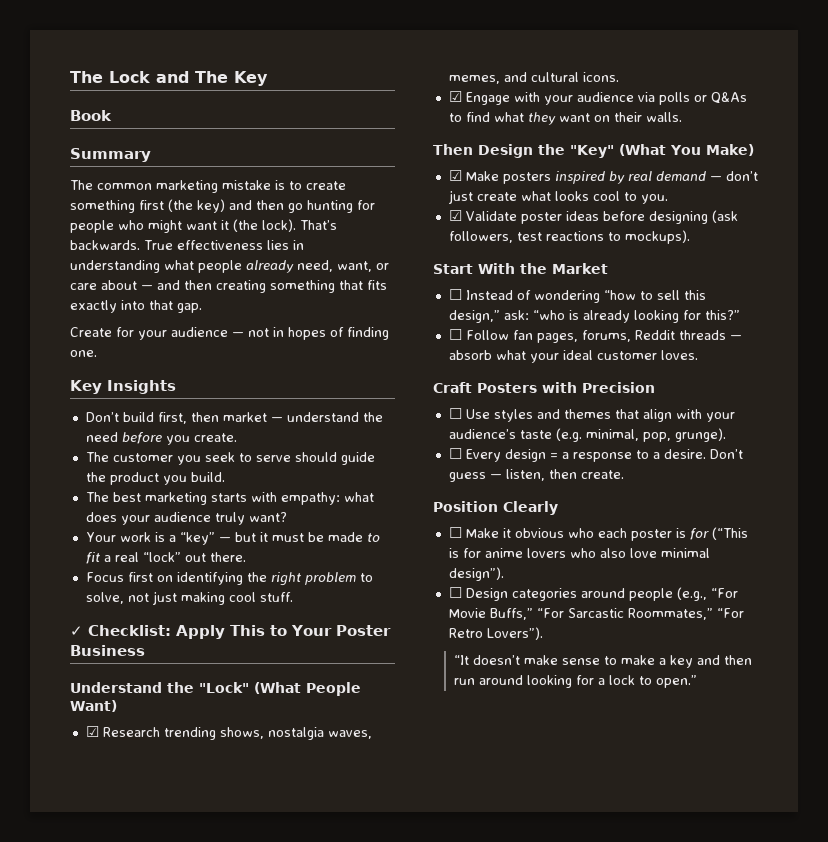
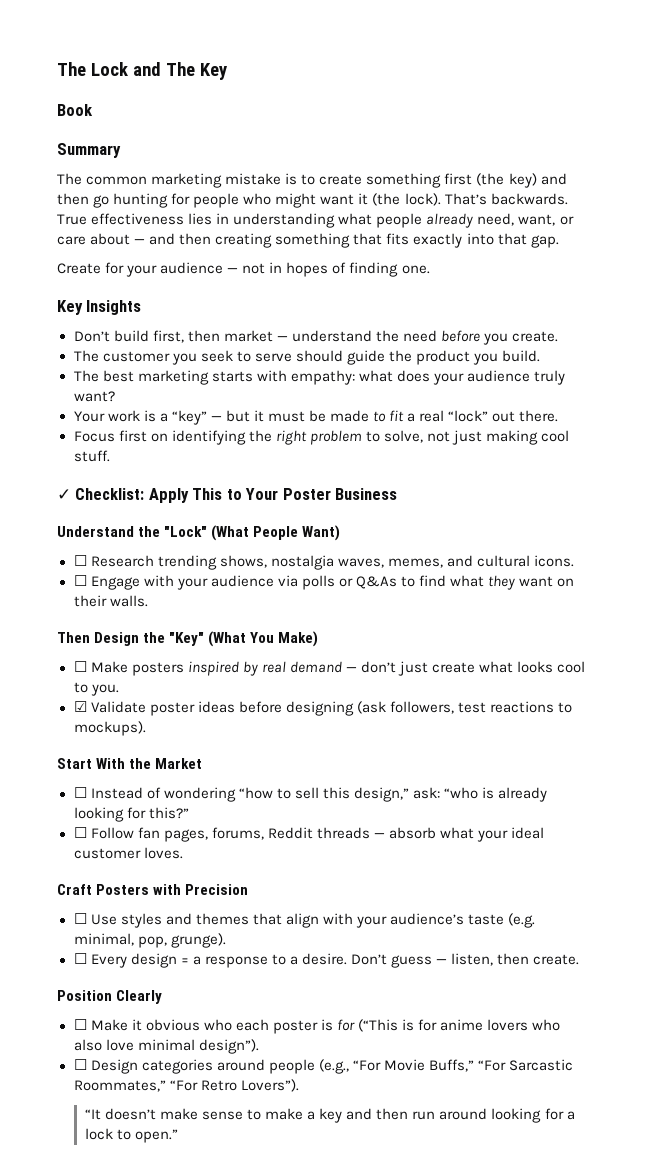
[85,726,99,737] ☑ -> [73,555,87,566] ☐
[448,91,462,102] ☑ -> [73,575,87,586] ☐
[448,170,462,181] ☑ -> [73,661,87,672] ☐

